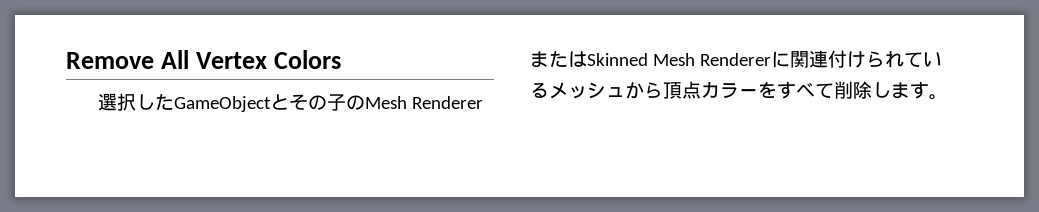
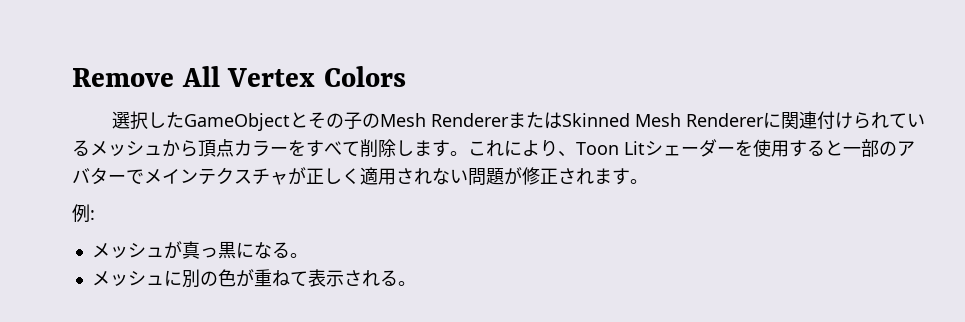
(948, 97) none -> [468,139,915,157] [72,167,648,186] [72,204,95,223] [91,241,308,259] [91,269,416,288] これにより、Toon Litシェーダーを使用すると一部のアバターでメインテクスチャが正しく適用されない問題が修正されます。 // 例: // メッシュが真っ黒になる。 // メッシュに別の色が重ねて表示される。

